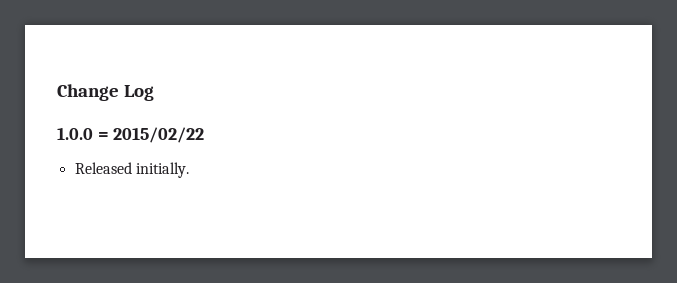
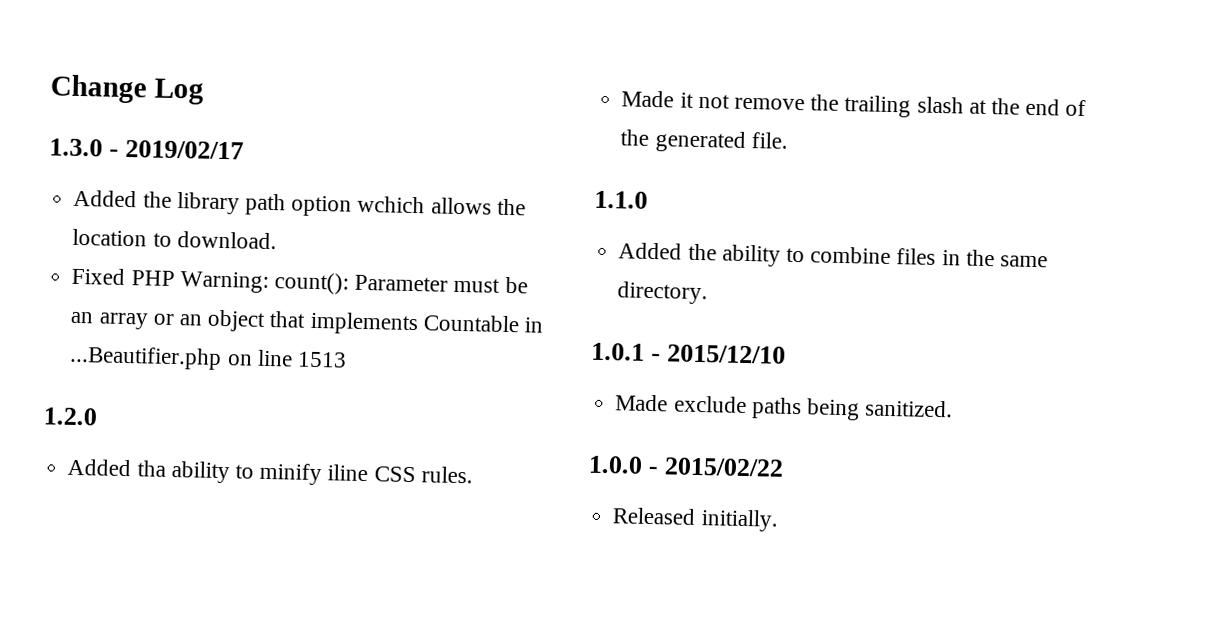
(154, 93) none -> [49,138,245,160] [73,189,526,217] [72,228,277,250] [71,267,528,295] [70,309,544,336] [69,345,347,371] [43,407,98,426] [67,458,473,486] [621,90,1087,118] [620,129,788,153] [594,190,648,209] [618,242,1048,268] [617,281,709,305] [591,342,787,364] [615,394,954,421] // 1.3.0 - 2019/02/17 // Added the library path option wchich allows the location to download. // Fixed PHP Warning: count(): Parameter must be an array or an object that implements Countable in ...Beautifier.php on line 1513 // 1.2.0 // Added tha ability to minify iline CSS rules. // Made it not remove the trailing slash at the end of the generated file. // 1.1.0 // Added the ability to combine files in the same directory. // 1.0.1 - 2015/12/10 // Made exclude paths being sanitized.
[97,132,109,140] = -> [648,465,659,475] -

